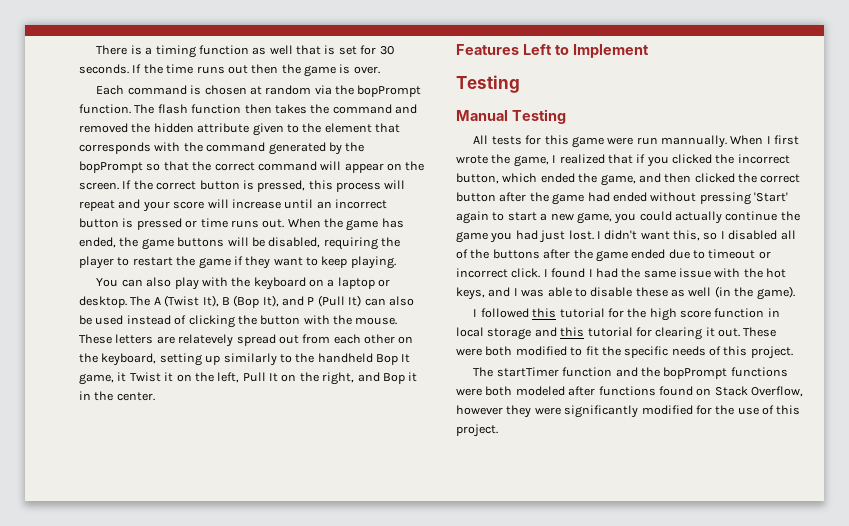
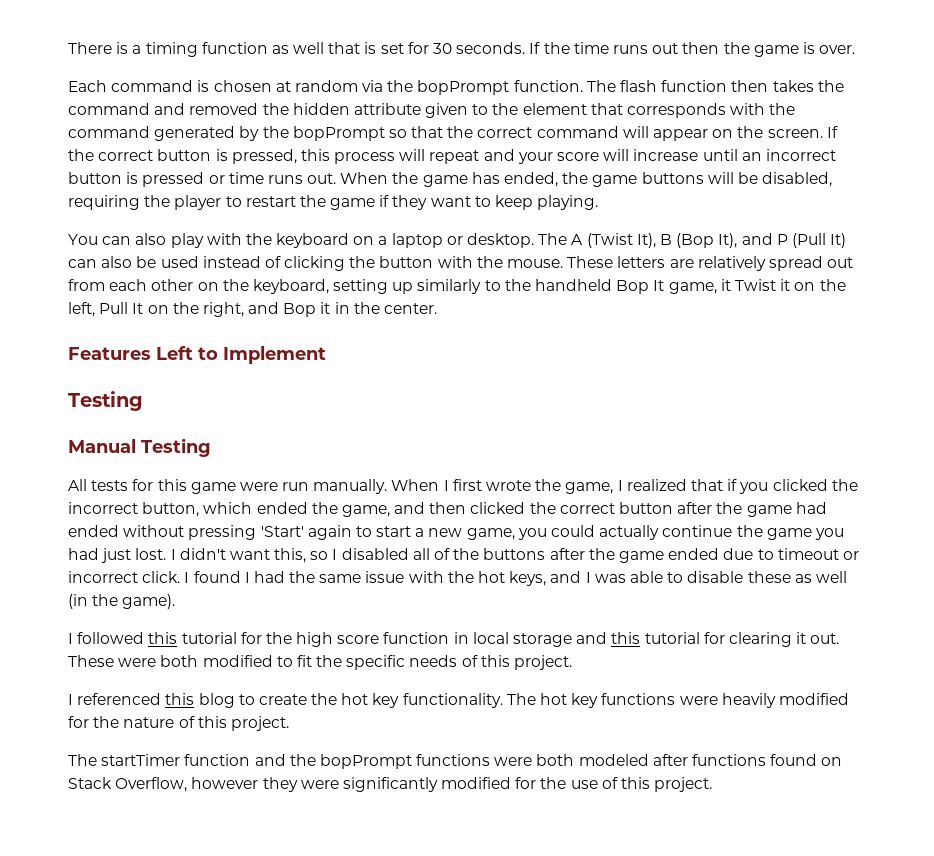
[178,334,234,347] relatevely -> [697,256,766,271] relatively
[661,135,728,148] mannually. -> [313,479,388,494] manually.
(793, 352) none -> [68,693,849,708] [68,716,289,731] // I referenced this blog to create the hot key functionality. The hot key functions were heavily modified for the nature of this project.

